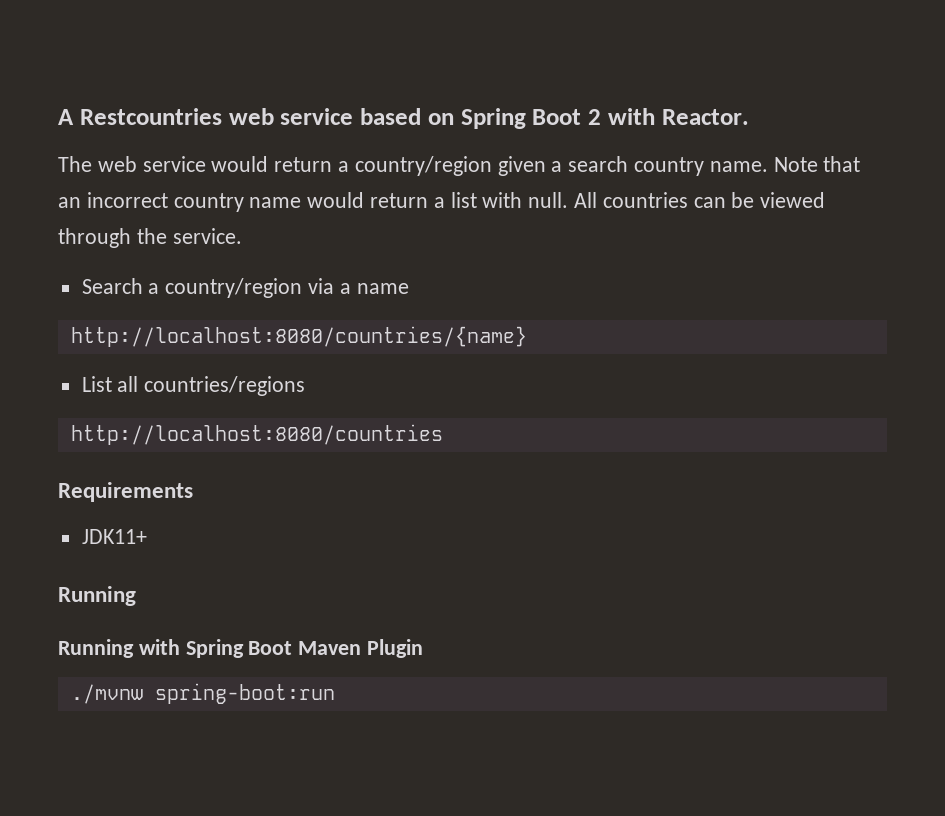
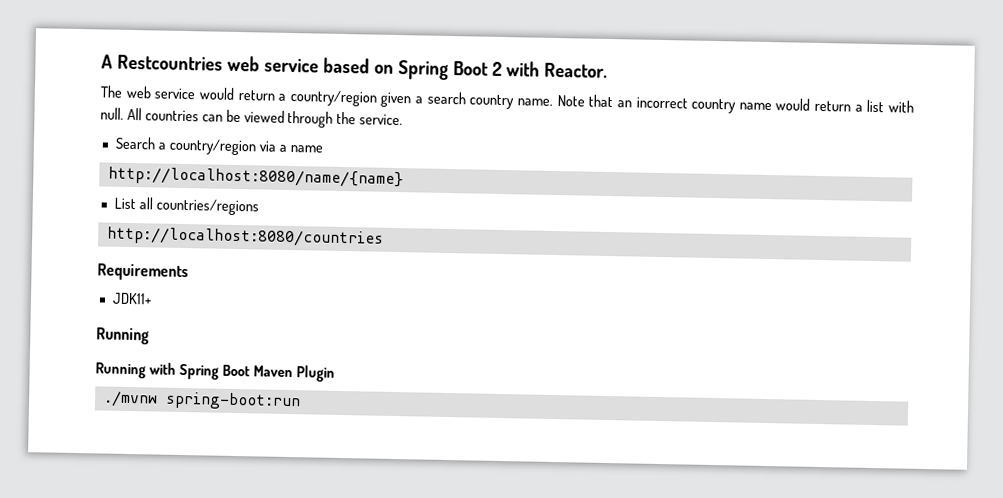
[70,326,527,347] http://localhost:8080/countries/{name} -> [107,166,404,189] http://localhost:8080/name/{name}

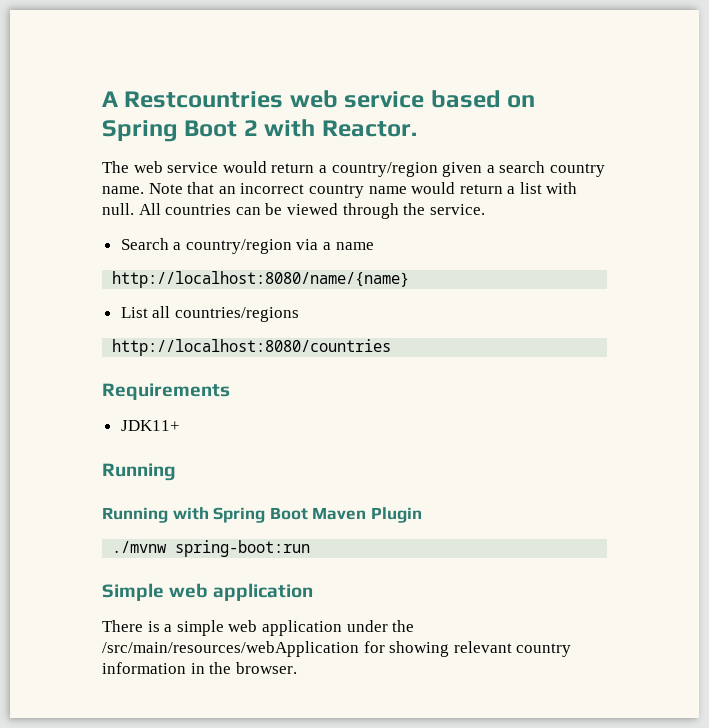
(301, 401) none -> [102,583,314,601] [102,620,415,636] [102,641,572,657] [102,662,297,674] // Simple web application // There is a simple web application under the /src/main/resources/webApplication for showing relevant country information in the browser.

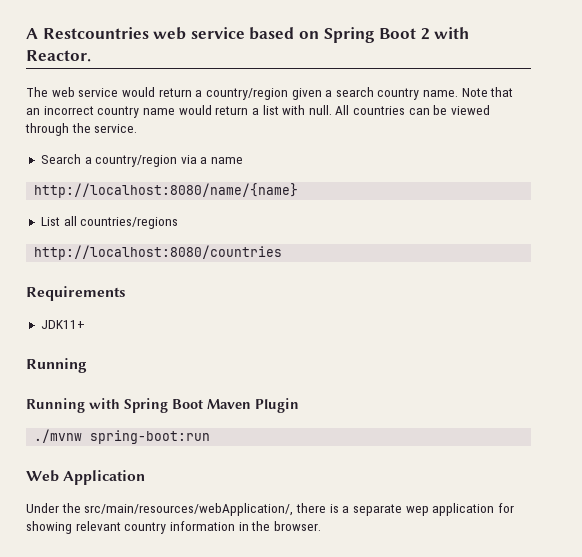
[102,583,314,601] [102,620,415,636] [102,641,359,657] Simple web application // There is a simple web application under the /src/main/resources/webApplication -> [26,470,146,485] [26,503,495,516] Web Application // Under the src/main/resources/webApplication/, there is a separate wep application

